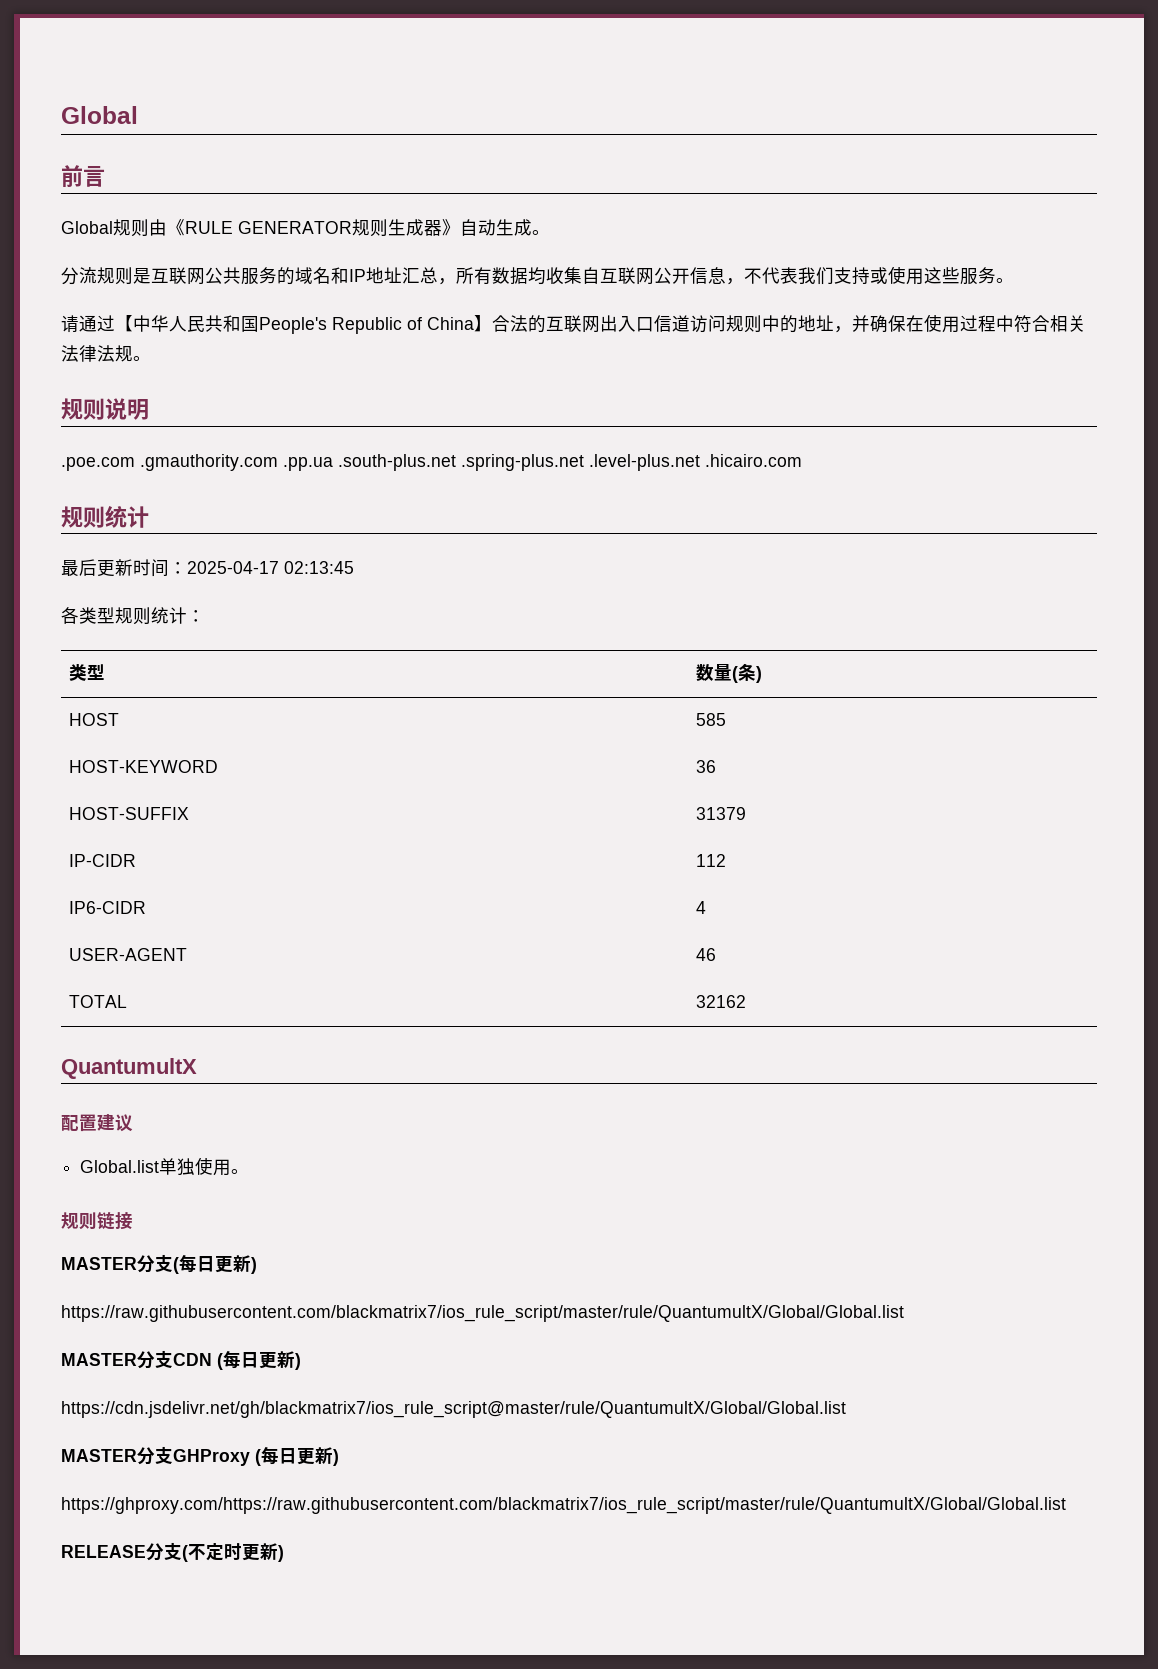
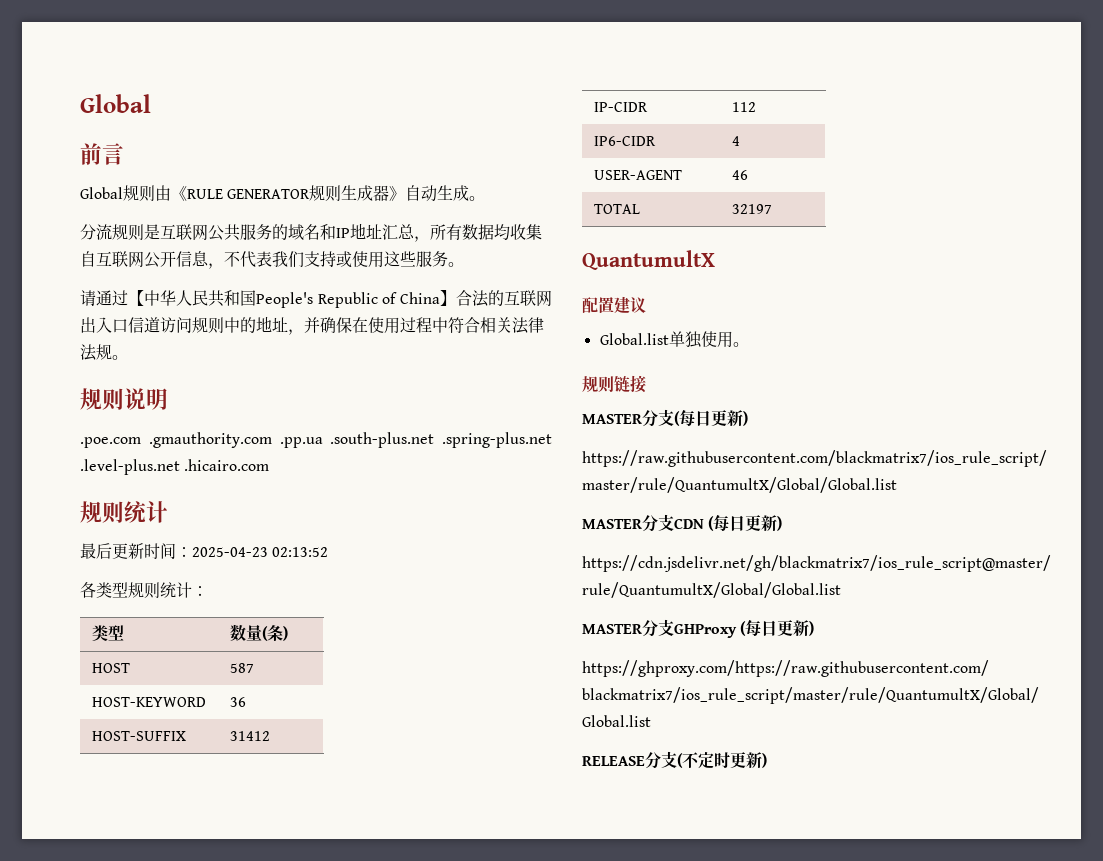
[187,561,354,574] 2025-04-17 02:13:45 -> [192,547,329,557] 2025-04-23 02:13:52
[696,713,727,726] 585 -> [229,663,254,673] 587
[696,807,747,820] 31379 -> [229,731,270,741] 31412
[696,995,747,1008] 32162 -> [731,204,772,214] 32197

